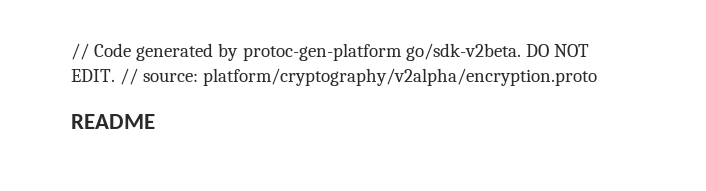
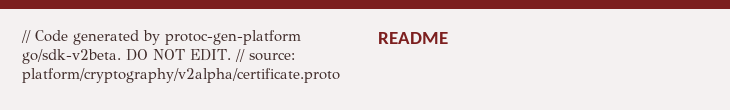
[203,68,598,86] platform/cryptography/v2alpha/encryption.proto -> [22,68,340,83] platform/cryptography/v2alpha/certificate.proto

